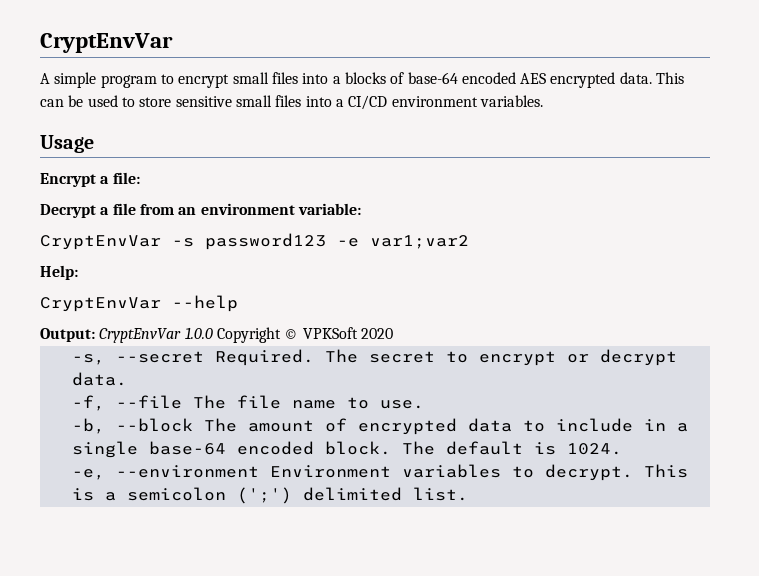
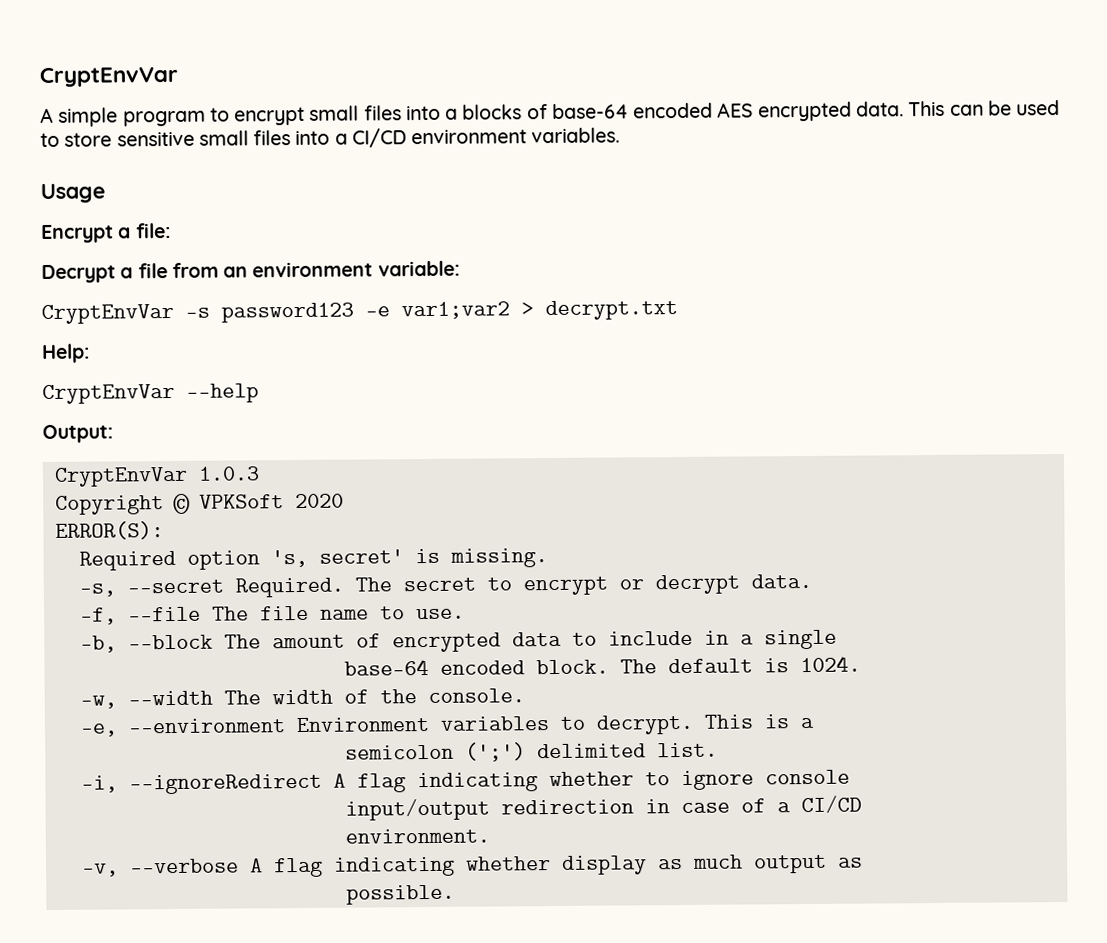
(469, 242) none -> [521,300,678,321] > decrypt.txt
[99,327,213,343] CryptEnvVar 1.0.0 -> [53,466,260,487] // CryptEnvVar 1.0.3 //
(393, 333) none -> [54,521,164,540] [78,548,548,571] // ERROR(S): // Required option 's, secret' is missing.
(138, 449) none -> (837, 639) //
(622, 449) none -> [79,688,525,709] // -w, --width The width of the console.
(116, 496) none -> (815, 723) //
(468, 494) none -> [80,769,850,795] [344,795,862,821] [344,828,490,844] [81,854,863,878] [345,884,455,905] // -i, --ignoreRedirect A flag indicating whether to ignore console // input/output redirection in case of a CI/CD // environment. // -v, --verbose A flag indicating whether display as much output as // possible.

